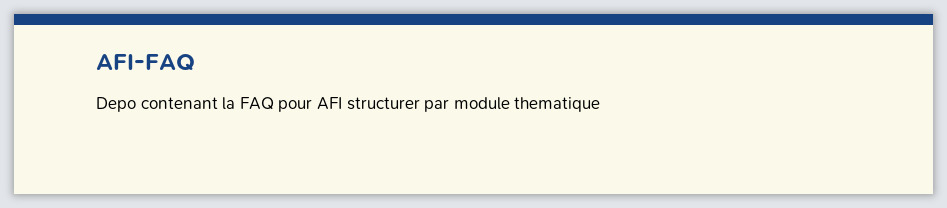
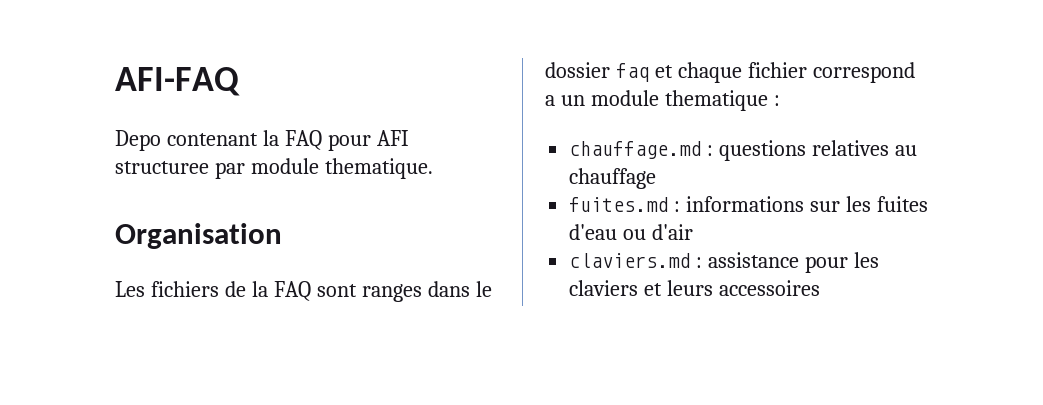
[346,97,420,110] structurer -> [115,161,209,174] structuree
[514,97,601,112] thematique -> [324,158,433,179] [115,223,282,249] [115,281,492,302] [545,62,915,83] [545,90,780,111] [569,140,917,161] [569,168,657,189] [569,196,928,212] [569,224,694,240] [569,252,879,273] [569,280,821,296] thematique. // Organisation // Les fichiers de la FAQ sont ranges dans le dossier faq et chaque fichier correspond a un module thematique : // chauffage.md : questions relatives au chauffage // fuites.md : informations sur les fuites d'eau ou d'air // claviers.md : assistance pour les claviers et leurs accessoires

